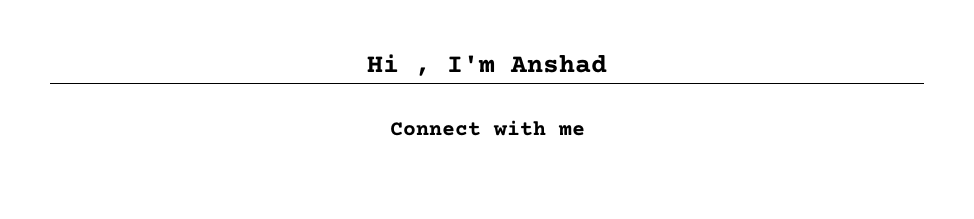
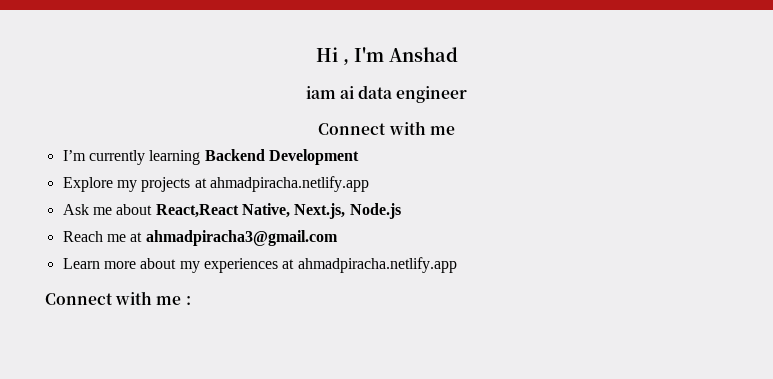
[389,120,585,136] // Connect with me -> [305,85,468,103] [318,121,455,135] [62,149,359,165] [62,176,369,192] [62,203,401,219] [62,230,338,246] [62,257,457,273] [45,291,191,305] // iam ai data engineer // Connect with me // I’m currently learning Backend Development // Explore my projects at ahmadpiracha.netlify.app // Ask me about React,React Native, Next.js, Node.js // Reach me at ahmadpiracha3@gmail.com // Learn more about my experiences at ahmadpiracha.netlify.app // Connect with me :

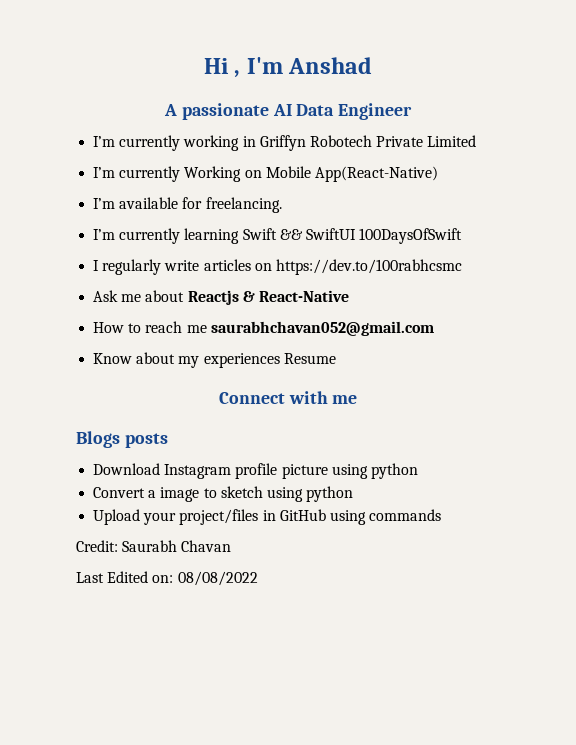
[305,85,468,103] [318,121,455,135] [62,149,359,165] [62,176,369,192] [62,203,401,219] [62,230,338,246] [62,257,457,273] [45,291,191,305] iam ai data engineer // Connect with me // I’m currently learning Backend Development // Explore my projects at ahmadpiracha.netlify.app // Ask me about React,React Native, Next.js, Node.js // Reach me at ahmadpiracha3@gmail.com // Learn more about my experiences at ahmadpiracha.netlify.app // Connect with me : -> [163,103,413,120] [93,135,477,151] [93,166,438,182] [93,197,282,213] [93,228,463,244] [93,259,462,275] [93,290,349,305] [93,321,434,336] [93,352,336,368] [218,391,358,404] [76,431,168,448] [93,463,418,479] [93,486,354,502] [93,509,442,525] [76,540,232,552] [76,571,258,586] A passionate AI Data Engineer // I’m currently working in Griffyn Robotech Private Limited // I’m currently Working on Mobile App(React-Native) // I’m available for freelancing. // I’m currently learning Swift && SwiftUI 100DaysOfSwift // I regularly write articles on https://dev.to/100rabhcsmc // Ask me about Reactjs & React-Native // How to reach me saurabhchavan052@gmail.com // Know about my experiences Resume // Connect with me // Blogs posts // Download Instagram profile picture using python // Convert a image to sketch using python // Upload your project/files in GitHub using commands // Credit: Saurabh Chavan // Last Edited on: 08/08/2022

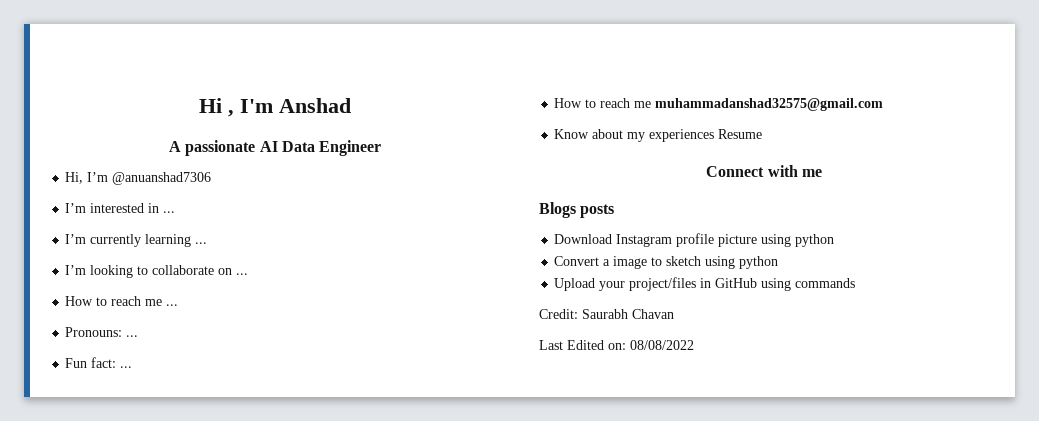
[93,135,477,151] [93,166,438,182] [93,197,282,213] [93,228,463,244] [93,259,462,275] [93,290,349,305] [93,321,434,336] I’m currently working in Griffyn Robotech Private Limited // I’m currently Working on Mobile App(React-Native) // I’m available for freelancing. // I’m currently learning Swift && SwiftUI 100DaysOfSwift // I regularly write articles on https://dev.to/100rabhcsmc // Ask me about Reactjs & React-Native // How to reach me saurabhchavan052@gmail.com -> [65,172,212,185] [65,203,176,213] [65,234,208,247] [65,265,249,278] [65,296,179,306] [65,327,139,337] [65,357,133,368] [554,98,884,111] Hi, I’m @anuanshad7306 // I’m interested in ... // I’m currently learning ... // I’m looking to collaborate on ... // How to reach me ... // Pronouns: ... // Fun fact: ... // How to reach me muhammadanshad32575@gmail.com

